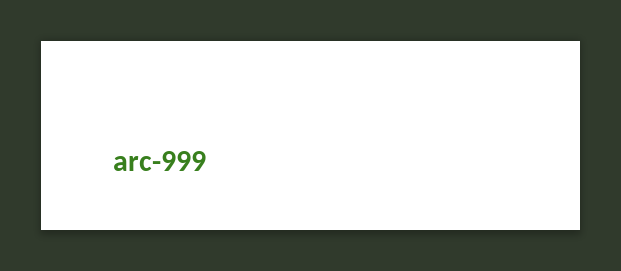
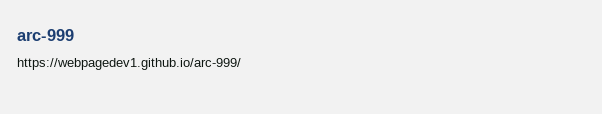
(206, 161) none -> [17,58,241,70] // https://webpagedev1.github.io/arc-999/

